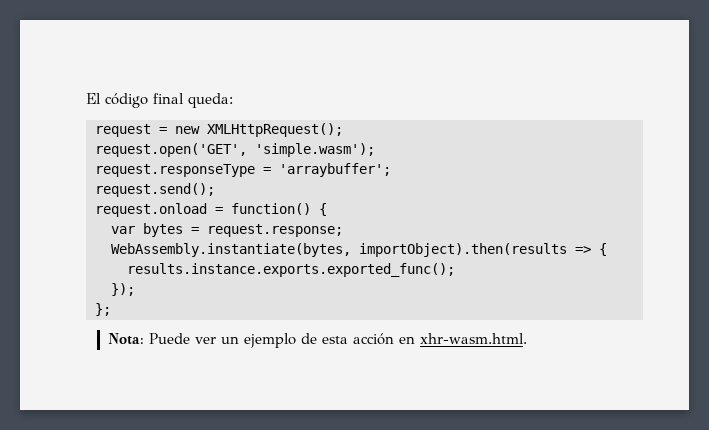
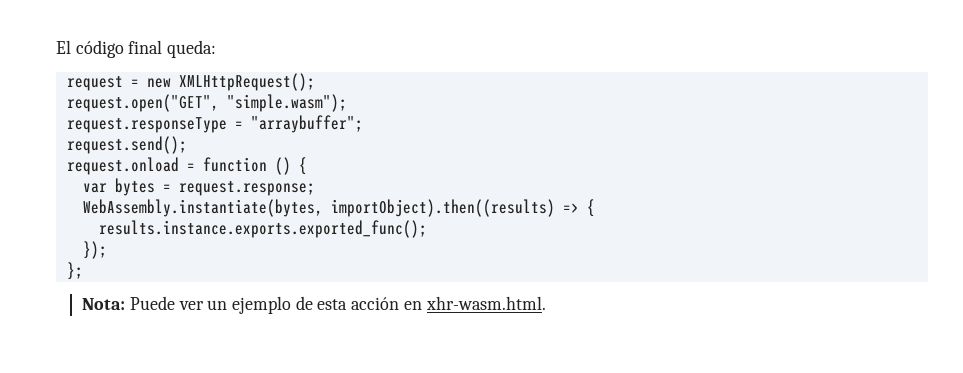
[95,143,375,157] request.open('GET', 'simple.wasm'); -> [66,94,347,112] request.open("GET", "simple.wasm");
[279,163,391,177] 'arraybuffer'; -> [250,115,363,133] "arraybuffer";
[231,203,311,215] function() -> [202,157,291,175] function ()
[359,243,567,257] importObject).then(results -> [330,199,555,217] importObject).then((results)

